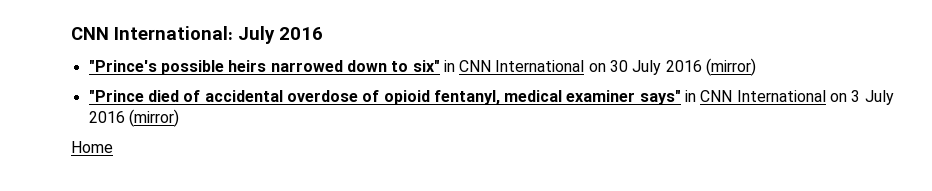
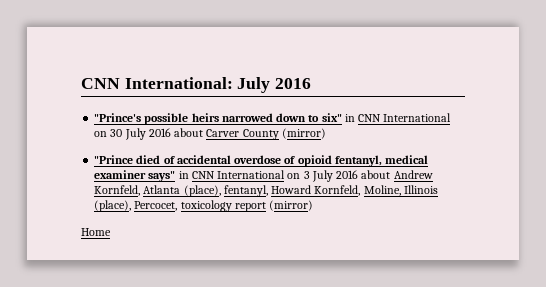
(702, 66) none -> [174,128,279,140] about Carver County
(125, 117) none -> [361,170,433,179] [94,185,438,197] [94,200,266,212] about Andrew Kornfeld, Atlanta (place), fentanyl, Howard Kornfeld, Moline, Illinois (place), Percocet, toxicology report

